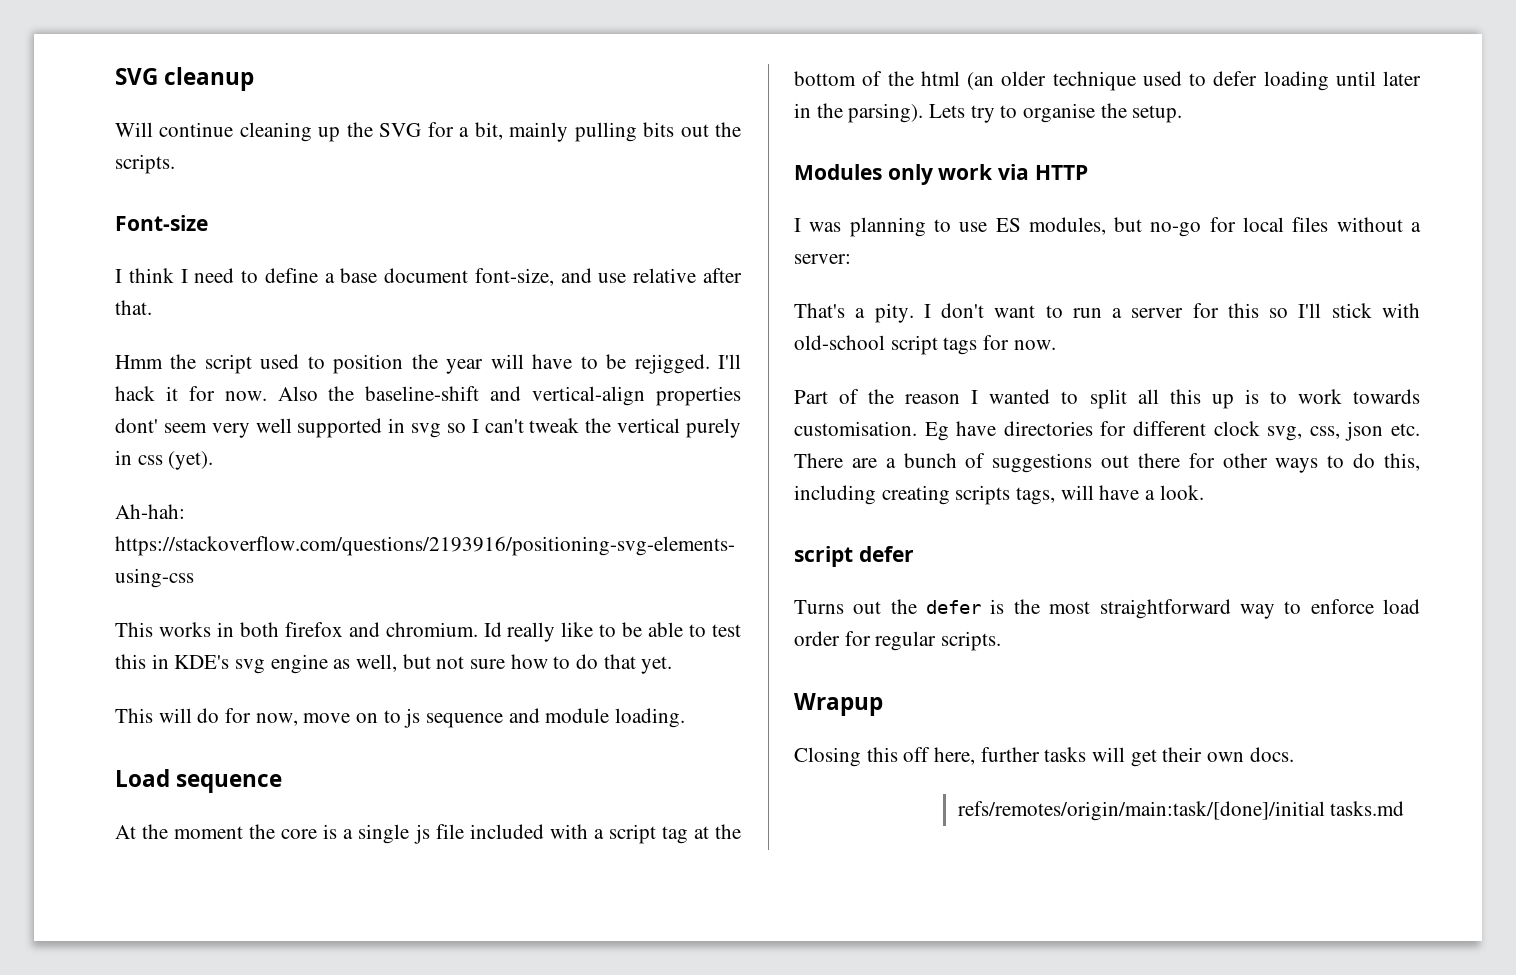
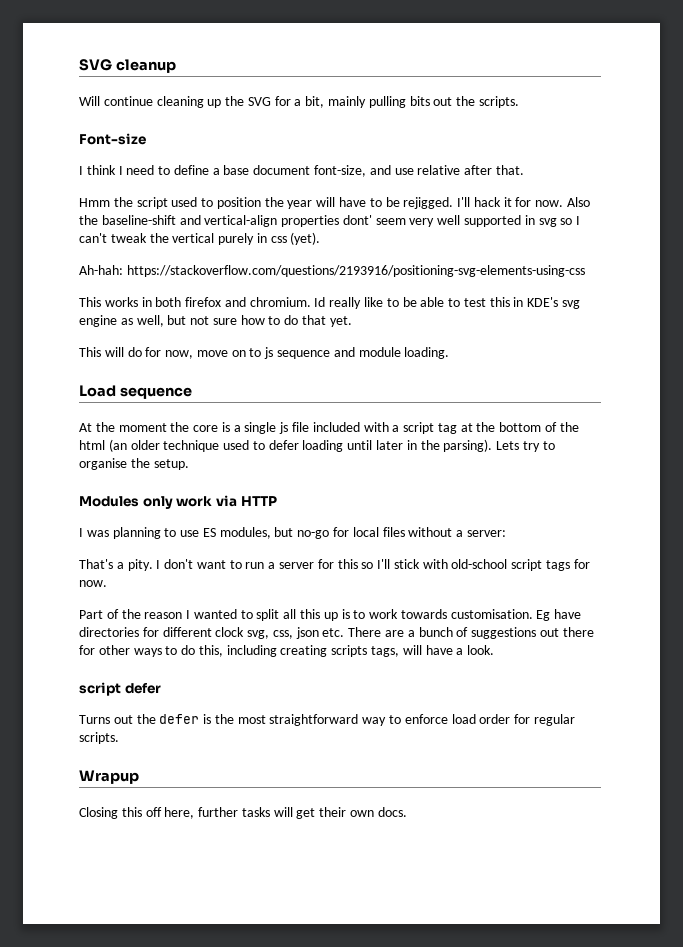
[957,801,1405,821] // refs/remotes/origin/main:task/[done]/initial tasks.md -> (407, 812) none

